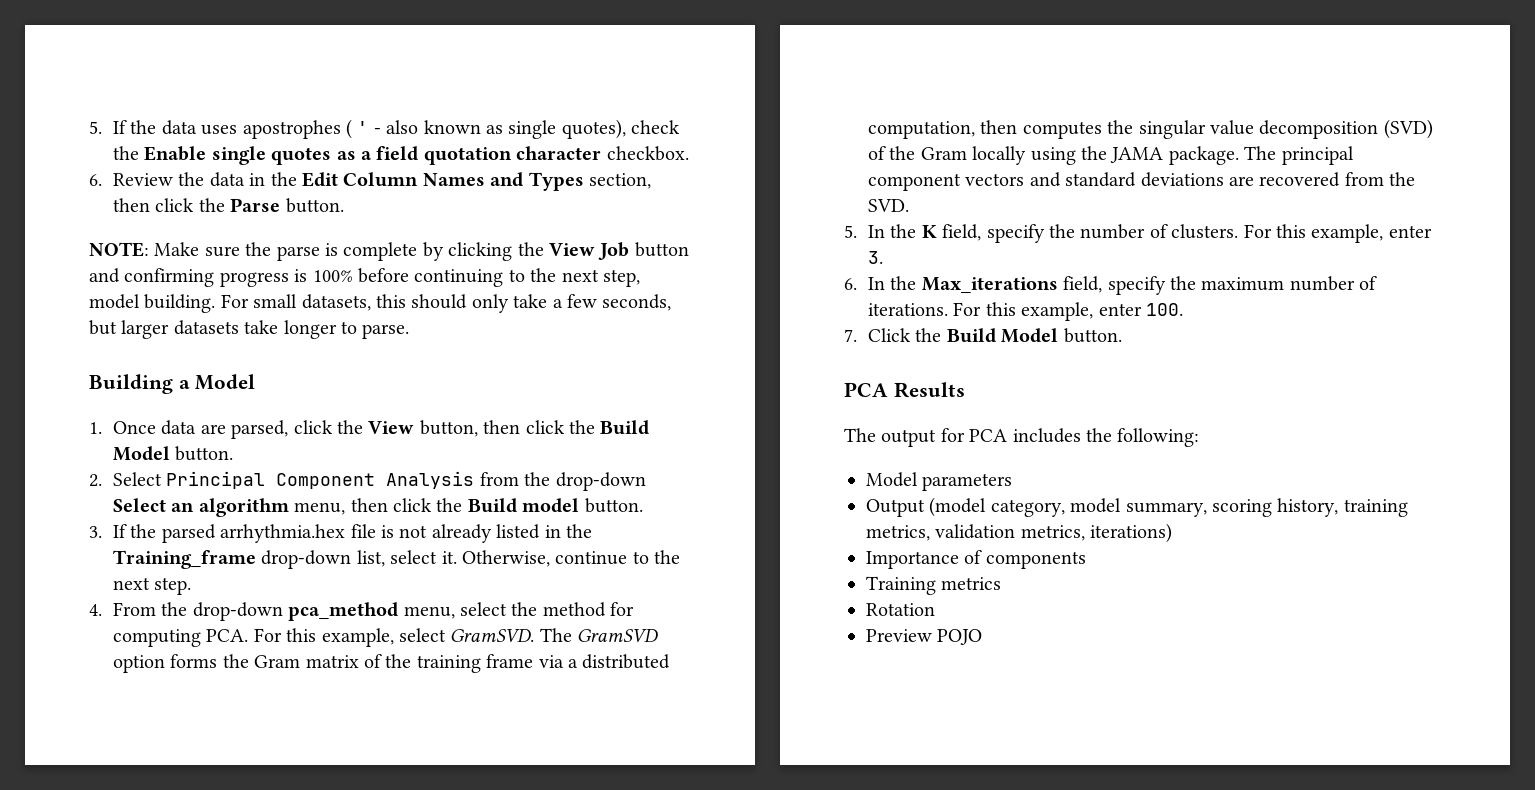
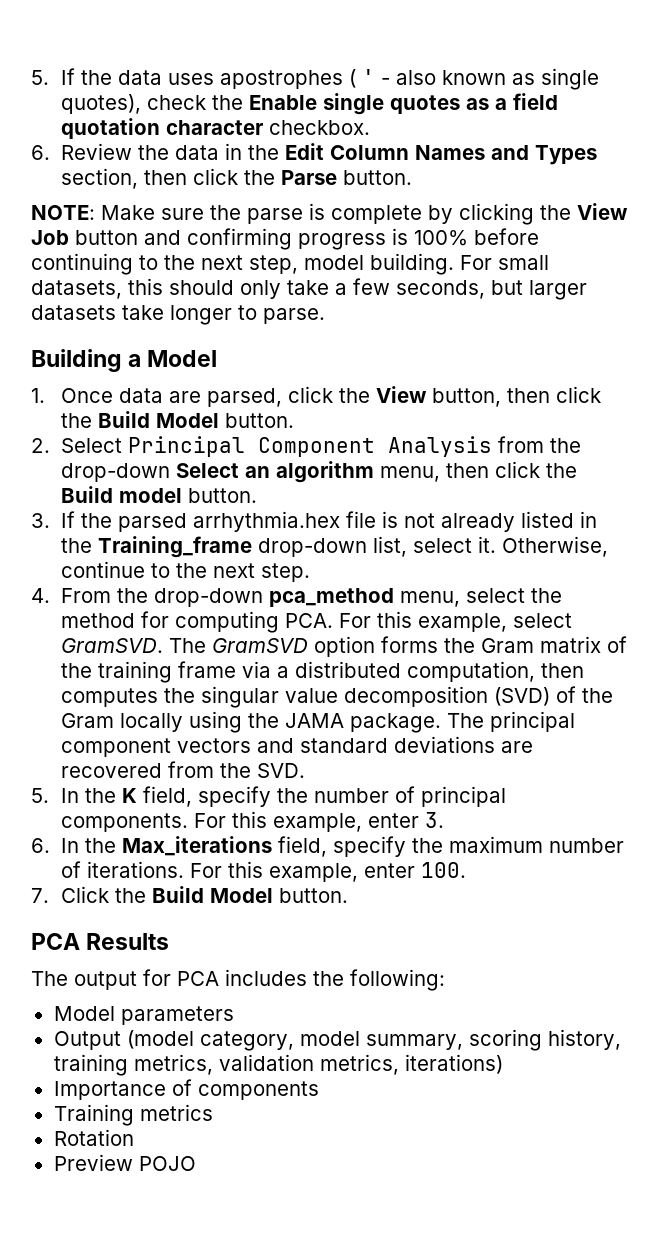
[1171,224,1239,239] clusters. -> [420,786,506,807] [60,813,188,832] principal components.

